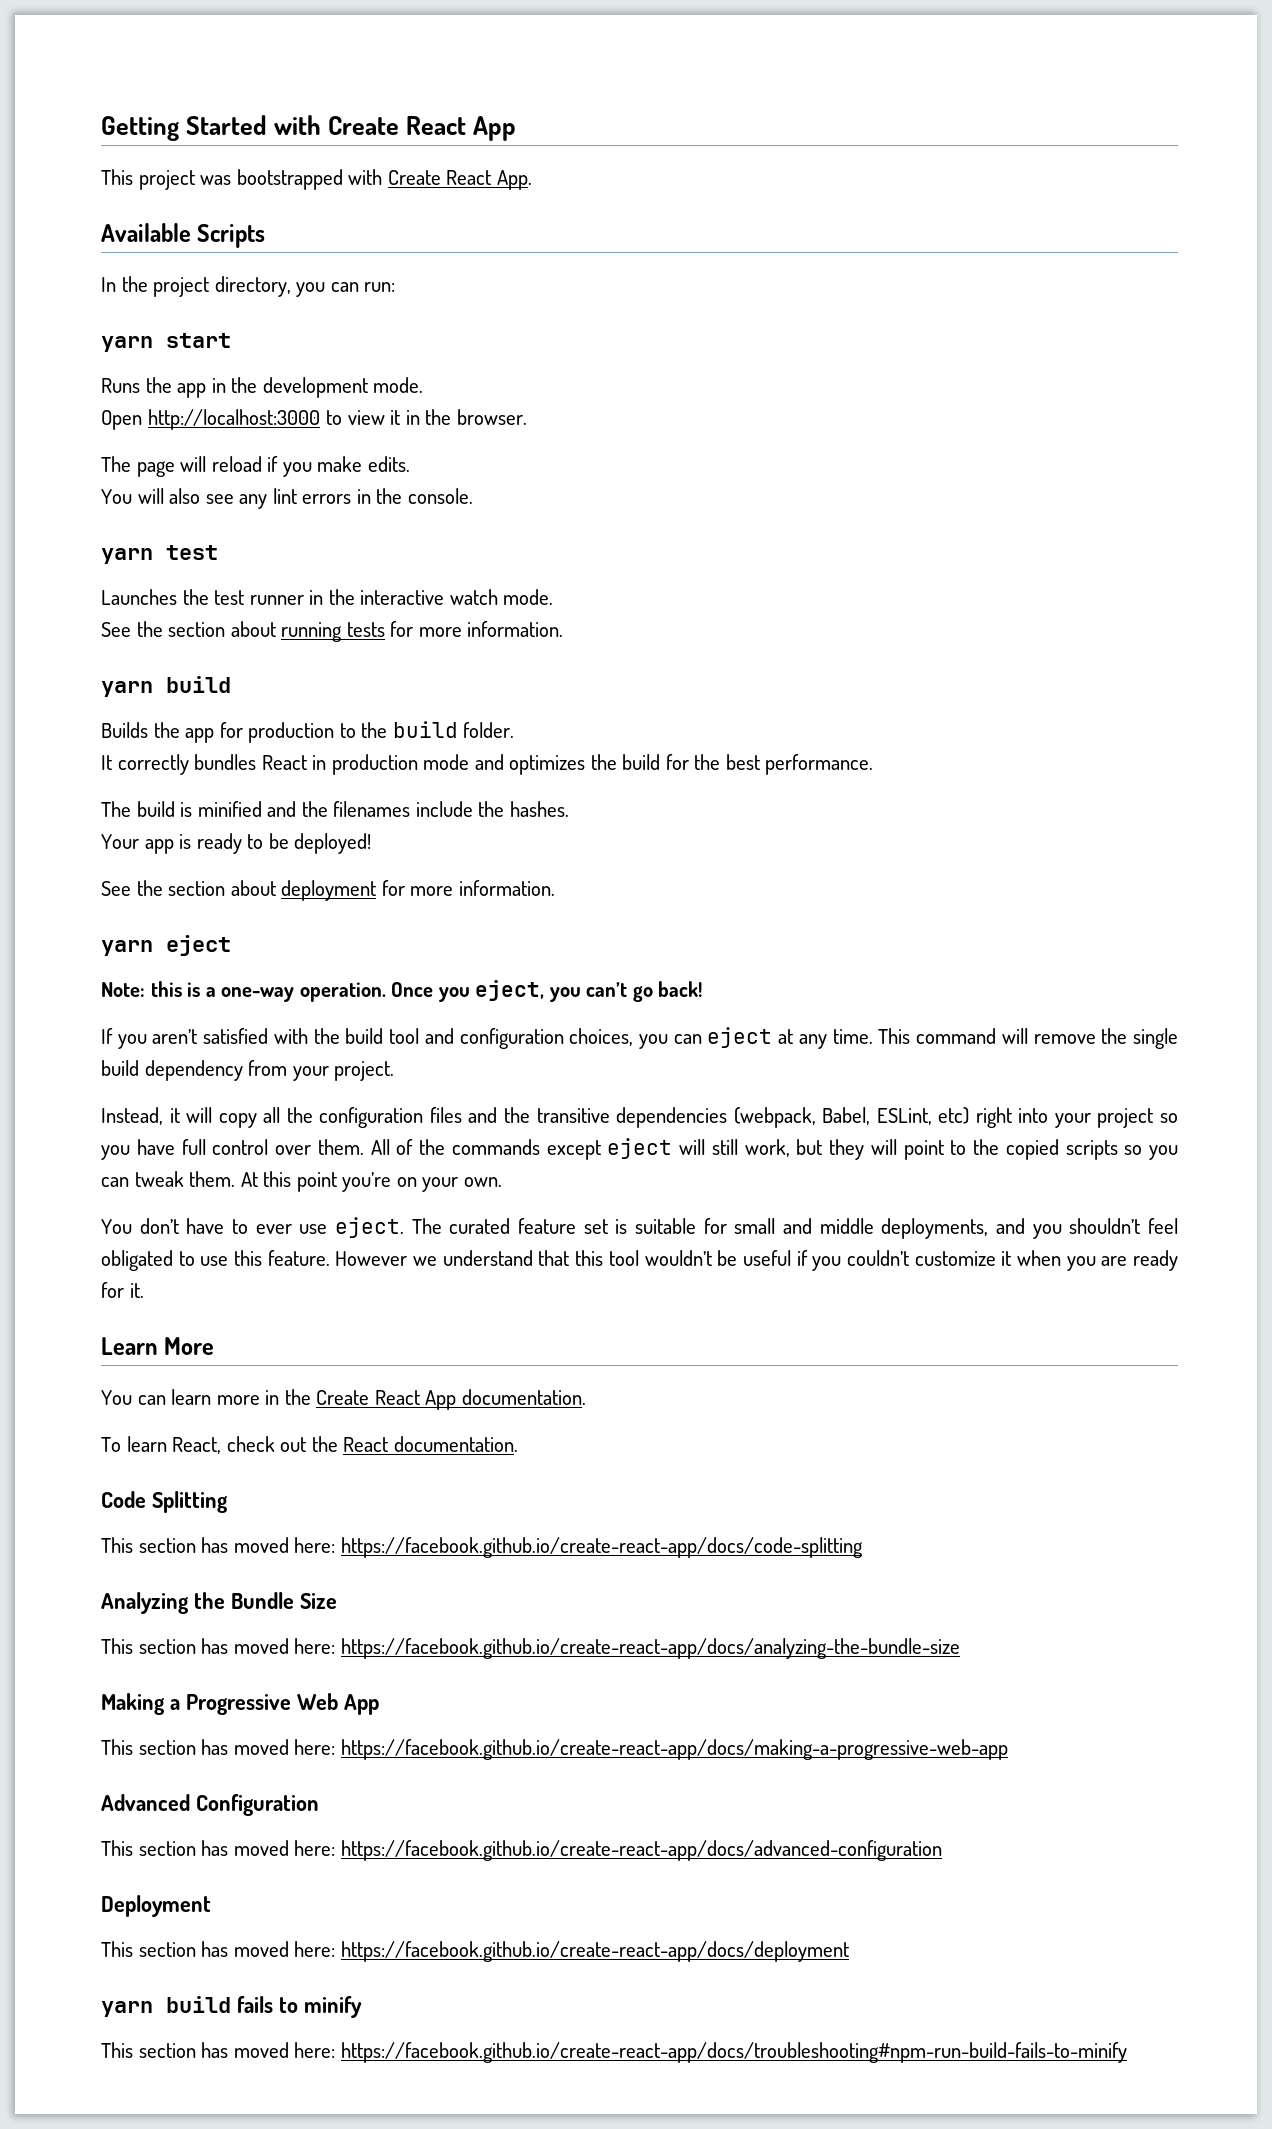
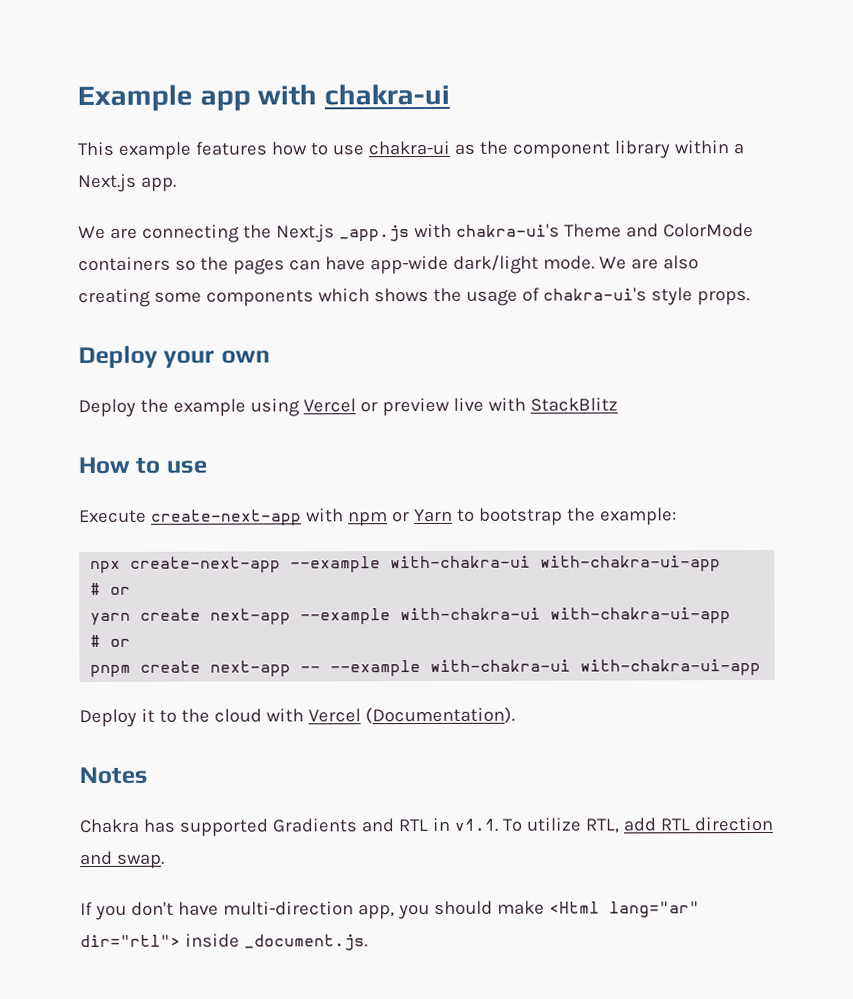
[101,115,517,141] [101,169,532,190] [101,223,266,248] [101,276,396,297] [101,333,231,352] [101,377,424,398] [101,409,527,430] [101,456,410,477] [101,488,473,509] [101,545,218,564] [101,589,554,605] [101,621,564,642] [101,676,231,697] [101,721,515,743] [101,754,874,775] [101,801,569,817] [101,833,372,854] [101,880,555,901] [101,935,231,956] [101,980,704,1002] [101,1027,1179,1049] [101,1060,395,1081] [101,1107,1178,1128] [101,1138,1178,1160] [101,1171,502,1192] [101,1217,1179,1239] [101,1250,1178,1271] [101,1282,144,1298] [101,1337,215,1355] [101,1389,586,1410] [101,1436,518,1454] [101,1491,228,1513] [101,1537,863,1558] [101,1592,337,1614] [101,1638,960,1659] [101,1693,379,1715] [101,1739,1008,1760] [101,1794,319,1816] [101,1840,942,1861] [101,1895,211,1917] [101,1941,849,1962] [101,1996,362,2018] [101,2042,1127,2063] Getting Started with Create React App // This project was bootstrapped with Create React App. // Available Scripts // In the project directory, you can run: // yarn start // Runs the app in the development mode. // Open http://localhost:3000 to view it in the browser. // The page will reload if you make edits. // You will also see any lint errors in the console. // yarn test // Launches the test runner in the interactive watch mode. // See the section about running tests for more information. // yarn build // Builds the app for production to the build folder. // It correctly bundles React in production mode and optimizes the build for the best performance. // The build is minified and the filenames include the hashes. // Your app is ready to be deployed! // See the section about deployment for more information. // yarn eject // Note: this is a one-way operation. Once you eject, you can’t go back! // If you aren’t satisfied with the build tool and configuration choices, you can eject at any time. This command will remove the single build dependency from your project. // Instead, it will copy all the configuration files and the transitive dependencies (webpack, Babel, ESLint, etc) right into your project so you have full control over them. All of the commands except eject will still work, but they will point to the copied scripts so you can tweak them. At this point you’re on your own. // You don’t have to ever use eject. The curated feature set is suitable for small and middle deployments, and you shouldn’t feel obligated to use this feature. However we understand that this tool wouldn’t be useful if you couldn’t customize it when you are ready for it. // Learn More // You can learn more in the Create React App documentation. // To learn React, check out the React documentation. // Code Splitting // This section has moved here: https://facebook.github.io/create-react-app/docs/code-splitting // Analyzing the Bundle Size // This section has moved here: https://facebook.github.io/create-react-app/docs/analyzing-the-bundle-size // Making a Progressive Web App // This section has moved here: https://facebook.github.io/create-react-app/docs/making-a-progressive-web-app // Advanced Configuration // This section has moved here: https://facebook.github.io/create-react-app/docs/advanced-configuration // Deployment // This section has moved here: https://facebook.github.io/create-react-app/docs/deployment // yarn build fails to minify // This section has moved here: https://facebook.github.io/create-react-app/docs/troubleshooting#npm-run-build-fails-to-minify -> [77,83,450,112] [77,140,744,160] [78,173,177,193] [78,223,754,243] [78,254,699,275] [78,287,750,308] [78,345,270,369] [78,397,618,418] [78,456,207,475] [79,507,677,527] [90,555,722,573] [90,582,132,595] [90,607,732,625] [90,634,132,647] [90,659,762,677] [79,706,515,728] [79,766,148,785] [79,816,773,837] [80,850,165,869] [80,900,700,920] [80,933,368,951] Example app with chakra-ui // This example features how to use chakra-ui as the component library within a Next.js app. // We are connecting the Next.js _app.js with chakra-ui's Theme and ColorMode containers so the pages can have app-wide dark/light mode. We are also creating some components which shows the usage of chakra-ui's style props. // Deploy your own // Deploy the example using Vercel or preview live with StackBlitz // How to use // Execute create-next-app with npm or Yarn to bootstrap the example: // npx create-next-app --example with-chakra-ui with-chakra-ui-app // # or // yarn create next-app --example with-chakra-ui with-chakra-ui-app // # or // pnpm create next-app -- --example with-chakra-ui with-chakra-ui-app // Deploy it to the cloud with Vercel (Documentation). // Notes // Chakra has supported Gradients and RTL in v1.1. To utilize RTL, add RTL direction and swap. // If you don't have multi-direction app, you should make <Html lang="ar" dir="rtl"> inside _document.js.

